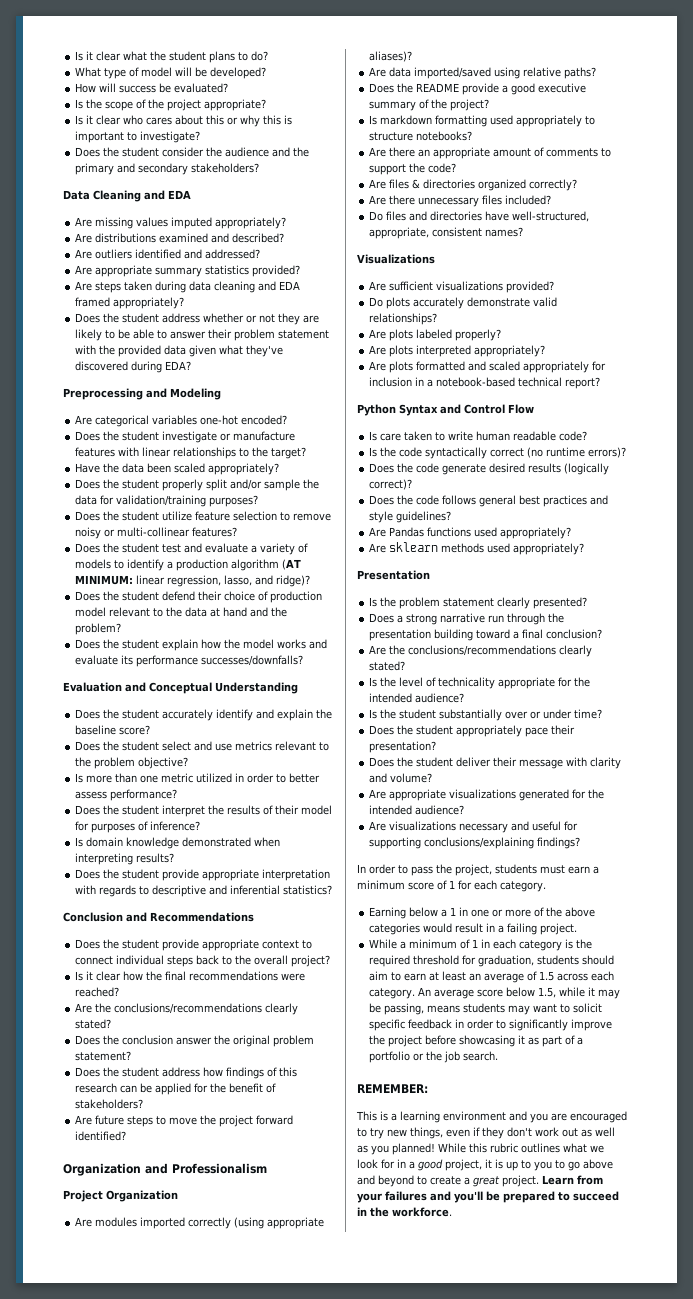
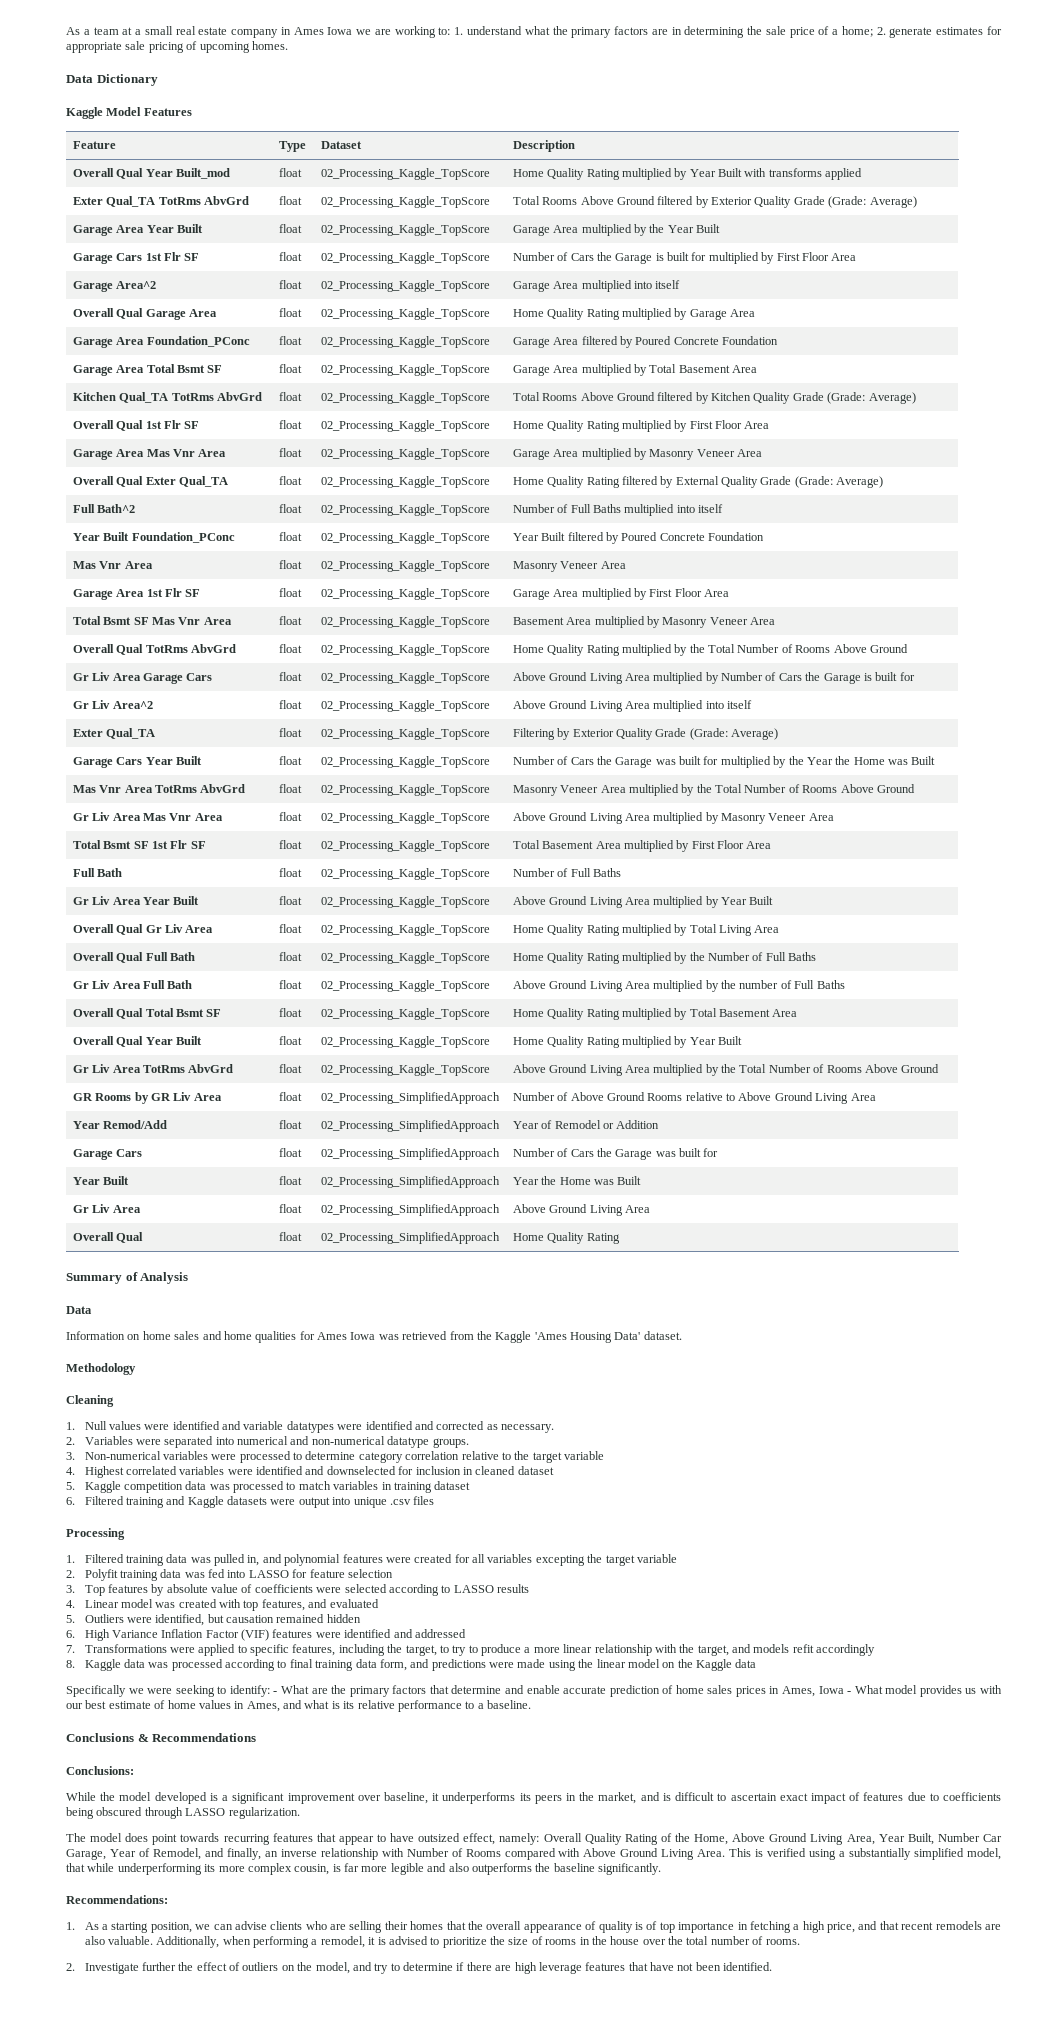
[75,51,269,63] [75,67,267,79] [75,83,229,93] [75,99,267,111] [75,115,293,127] [75,131,201,143] [75,147,310,157] [75,163,260,175] [63,190,191,202] [75,217,287,229] [75,233,285,243] [75,249,261,259] [75,265,301,277] [75,281,301,293] [75,297,185,309] [75,313,320,325] [75,329,330,341] [75,345,284,357] [75,361,192,373] [63,388,221,400] [75,415,288,427] [75,431,296,443] [75,447,307,459] [75,463,280,475] [75,479,320,491] [75,495,259,507] [75,511,332,521] [75,527,238,539] [75,543,309,555] [75,559,302,571] [75,575,311,587] [75,591,323,603] [75,607,288,617] [75,623,122,635] [75,639,328,651] [75,655,304,667] [63,682,298,694] [75,709,333,721] [75,725,151,735] [75,741,330,751] [75,757,189,769] [75,773,321,783] [75,789,178,801] [75,805,333,817] [75,821,201,833] [75,837,281,849] [75,853,175,865] [75,869,331,881] [75,885,333,897] [63,912,254,922] [75,939,313,951] [75,955,331,967] [75,971,306,981] [75,987,120,997] [75,1003,299,1015] [75,1019,112,1029] [75,1035,315,1047] [75,1051,132,1061] [75,1067,298,1079] [75,1083,277,1095] [75,1099,144,1109] [75,1115,294,1127] [75,1131,127,1141] [63,1163,267,1176] [63,1190,178,1202] [75,1217,325,1229] [369,51,413,62] [369,67,597,79] [369,83,587,95] [369,99,490,111] [369,115,596,127] [369,131,473,141] [369,147,612,159] [369,163,457,175] [369,179,578,191] [369,195,552,207] [369,211,590,222] [369,227,524,239] [357,254,435,264] [369,281,555,293] [369,297,558,309] [369,313,438,325] [369,329,502,341] [369,345,546,357] [369,361,607,373] [369,377,601,389] [357,404,534,416] [369,431,588,441] [369,447,627,459] [369,463,610,475] [369,479,413,490] [369,495,609,507] [369,511,452,523] [369,527,572,539] [369,542,585,555] [357,570,430,580] [369,597,588,609] [369,613,565,625] [369,629,603,641] [369,645,593,657] [369,661,406,671] [369,677,591,689] [369,693,465,703] [369,709,603,721] [369,725,576,737] [369,741,437,753] [369,757,622,769] [369,773,433,783] [369,789,605,801] [369,805,465,815] [369,821,579,833] [369,837,581,849] [357,864,599,876] [357,880,546,892] [369,907,596,919] [369,923,578,935] [369,939,593,951] [369,955,615,967] [369,971,615,983] [369,987,621,999] [369,1003,603,1015] [369,1019,613,1031] [369,1035,584,1047] [369,1051,499,1063] [357,1084,428,1093] [356,1111,627,1123] [357,1127,615,1139] [357,1143,604,1155] [357,1159,613,1171] [357,1175,603,1187] [357,1191,619,1203] [357,1207,452,1217] Is it clear what the student plans to do? // What type of model will be developed? // How will success be evaluated? // Is the scope of the project appropriate? // Is it clear who cares about this or why this is important to investigate? // Does the student consider the audience and the primary and secondary stakeholders? // Data Cleaning and EDA // Are missing values imputed appropriately? // Are distributions examined and described? // Are outliers identified and addressed? // Are appropriate summary statistics provided? // Are steps taken during data cleaning and EDA framed appropriately? // Does the student address whether or not they are likely to be able to answer their problem statement with the provided data given what they've discovered during EDA? // Preprocessing and Modeling // Are categorical variables one-hot encoded? // Does the student investigate or manufacture features with linear relationships to the target? // Have the data been scaled appropriately? // Does the student properly split and/or sample the data for validation/training purposes? // Does the student utilize feature selection to remove noisy or multi-collinear features? // Does the student test and evaluate a variety of models to identify a production algorithm (AT MINIMUM: linear regression, lasso, and ridge)? // Does the student defend their choice of production model relevant to the data at hand and the problem? // Does the student explain how the model works and evaluate its performance successes/downfalls? // Evaluation and Conceptual Understanding // Does the student accurately identify and explain the baseline score? // Does the student select and use metrics relevant to the problem objective? // Is more than one metric utilized in order to better assess performance? // Does the student interpret the results of their model for purposes of inference? // Is domain knowledge demonstrated when interpreting results? // Does the student provide appropriate interpretation with regards to descriptive and inferential statistics? // Conclusion and Recommendations // Does the student provide appropriate context to connect individual steps back to the overall project? // Is it clear how the final recommendations were reached? // Are the conclusions/recommendations clearly stated? // Does the conclusion answer the original problem statement? // Does the student address how findings of this research can be applied for the benefit of stakeholders? // Are future steps to move the project forward identified? // Organization and Professionalism // Project Organization // Are modules imported correctly (using appropriate aliases)? // Are data imported/saved using relative paths? // Does the README provide a good executive summary of the project? // Is markdown formatting used appropriately to structure notebooks? // Are there an appropriate amount of comments to support the code? // Are files & directories organized correctly? // Are there unnecessary files included? // Do files and directories have well-structured, appropriate, consistent names? // Visualizations // Are sufficient visualizations provided? // Do plots accurately demonstrate valid relationships? // Are plots labeled properly? // Are plots interpreted appropriately? // Are plots formatted and scaled appropriately for inclusion in a notebook-based technical report? // Python Syntax and Control Flow // Is care taken to write human readable code? // Is the code syntactically correct (no runtime errors)? // Does the code generate desired results (logically correct)? // Does the code follows general best practices and style guidelines? // Are Pandas functions used appropriately? // Are sklearn methods used appropriately? // Presentation // Is the problem statement clearly presented? // Does a strong narrative run through the presentation building toward a final conclusion? // Are the conclusions/recommendations clearly stated? // Is the level of technicality appropriate for the intended audience? // Is the student substantially over or under time? // Does the student appropriately pace their presentation? // Does the student deliver their message with clarity and volume? // Are appropriate visualizations generated for the intended audience? // Are visualizations necessary and useful for supporting conclusions/explaining findings? // In order to pass the project, students must earn a minimum score of 1 for each category. // Earning below a 1 in one or more of the above categories would result in a failing project. // While a minimum of 1 in each category is the required threshold for graduation, students should aim to earn at least an average of 1.5 across each category. An average score below 1.5, while it may be passing, means students may want to solicit specific feedback in order to significantly improve the project before showcasing it as part of a portfolio or the job search. // REMEMBER: // This is a learning environment and you are encouraged to try new things, even if they don't work out as well as you planned! While this rubric outlines what we look for in a good project, it is up to you to go above and beyond to create a great project. Learn from your failures and you'll be prepared to succeed in the workforce. -> [66,26,1002,38] [66,41,288,53] [66,74,158,86] [66,107,192,119] [72,141,116,149] [278,141,306,152] [320,141,362,149] [512,140,575,152] [72,168,230,179] [278,168,302,177] [320,168,490,180] [512,168,863,180] [72,196,249,207] [278,196,302,205] [320,196,490,208] [512,196,917,208] [72,224,203,236] [278,224,302,233] [320,224,490,236] [512,224,721,236] [72,252,200,264] [278,252,302,261] [320,252,490,264] [512,252,857,264] [72,281,157,292] [278,280,302,289] [320,280,490,292] [512,280,681,292] [72,308,217,320] [278,308,302,317] [320,308,490,320] [512,308,756,320] [72,336,250,348] [278,336,302,345] [320,336,490,348] [512,336,779,348] [72,364,223,376] [278,364,302,373] [320,364,490,376] [512,364,758,376] [72,392,262,403] [278,392,302,401] [320,392,490,404] [512,392,916,404] [72,420,200,431] [278,420,302,429] [320,420,490,432] [512,420,770,432] [72,449,227,460] [278,448,302,457] [320,448,490,460] [512,448,763,460] [72,476,228,487] [278,476,302,485] [320,476,490,488] [512,476,884,488] [72,504,136,513] [278,504,302,513] [320,504,490,516] [512,504,724,516] [72,532,235,543] [278,532,302,541] [320,532,490,544] [512,532,765,544] [72,561,153,569] [278,560,302,569] [320,560,490,572] [512,561,626,572] [72,588,201,600] [278,588,302,597] [320,588,490,600] [512,588,730,600] [72,616,232,625] [278,616,302,625] [320,616,490,628] [512,616,776,628] [72,644,236,655] [278,644,302,653] [320,644,490,656] [512,644,908,656] [72,672,213,684] [278,672,302,681] [320,672,490,684] [512,672,915,684] [72,700,153,709] [278,700,302,709] [320,700,490,712] [512,700,753,712] [72,728,156,739] [278,728,302,737] [320,728,490,740] [512,728,779,740] [72,756,202,768] [278,756,302,765] [320,756,490,768] [512,756,936,768] [72,784,246,793] [278,784,302,793] [320,784,490,796] [512,784,915,796] [72,812,223,821] [278,812,302,821] [320,812,490,824] [512,812,834,824] [72,840,206,849] [278,840,302,849] [320,840,490,852] [512,840,772,852] [72,868,123,877] [278,868,302,877] [320,868,490,880] [512,868,621,877] [72,896,200,905] [278,896,302,905] [320,896,490,908] [512,896,774,908] [72,924,214,935] [278,924,302,933] [320,924,490,936] [512,924,780,936] [72,952,195,963] [278,952,302,961] [320,952,490,964] [512,952,817,964] [72,980,193,989] [278,980,302,989] [320,980,490,992] [512,980,845,992] [72,1008,222,1019] [278,1008,302,1017] [320,1008,490,1020] [512,1008,798,1020] [72,1036,202,1047] [278,1036,302,1045] [320,1036,490,1048] [512,1036,743,1048] [72,1064,234,1073] [278,1064,302,1073] [320,1064,490,1076] [512,1064,940,1076] [72,1092,222,1104] [278,1092,302,1101] [320,1092,500,1104] [512,1092,876,1104] [72,1120,168,1129] [278,1120,302,1129] [320,1120,500,1132] [512,1120,660,1129] [72,1149,143,1160] [278,1148,302,1157] [320,1148,500,1160] [512,1148,719,1160] [72,1176,130,1185] [278,1176,302,1185] [320,1176,500,1188] [512,1176,642,1185] [72,1204,141,1213] [278,1204,302,1213] [320,1204,500,1216] [512,1204,650,1216] [72,1232,144,1243] [278,1232,302,1241] [320,1232,500,1244] [512,1232,620,1244] [66,1272,189,1284] [66,1306,92,1314] [66,1331,682,1343] [66,1363,136,1375] [66,1395,114,1407] [66,1421,555,1433] [66,1436,469,1448] [66,1451,605,1463] [66,1466,554,1478] [66,1481,471,1493] [66,1496,435,1508] [66,1528,125,1540] [66,1554,677,1566] [66,1569,393,1581] [66,1584,530,1596] [66,1599,379,1611] [66,1614,361,1626] [66,1629,466,1641] [66,1644,876,1656] [66,1659,757,1671] [66,1685,1003,1697] [66,1700,531,1712] [66,1733,257,1742] [66,1766,134,1775] [66,1792,1001,1804] [66,1807,300,1819] [66,1833,1002,1845] [66,1848,1001,1860] [66,1863,661,1875] [66,1895,168,1904] [66,1921,1001,1933] [84,1936,800,1948] [66,1962,773,1974] As a team at a small real estate company in Ames Iowa we are working to: 1. understand what the primary factors are in determining the sale price of a home; 2. generate estimates for appropriate sale pricing of upcoming homes. // Data Dictionary // Kaggle Model Features // Feature | Type | Dataset | Description // Overall Qual Year Built_mod | float | 02_Processing_Kaggle_TopScore | Home Quality Rating multiplied by Year Built with transforms applied // Exter Qual_TA TotRms AbvGrd | float | 02_Processing_Kaggle_TopScore | Total Rooms Above Ground filtered by Exterior Quality Grade (Grade: Average) // Garage Area Year Built | float | 02_Processing_Kaggle_TopScore | Garage Area multiplied by the Year Built // Garage Cars 1st Flr SF | float | 02_Processing_Kaggle_TopScore | Number of Cars the Garage is built for multiplied by First Floor Area // Garage Area^2 | float | 02_Processing_Kaggle_TopScore | Garage Area multiplied into itself // Overall Qual Garage Area | float | 02_Processing_Kaggle_TopScore | Home Quality Rating multiplied by Garage Area // Garage Area Foundation_PConc | float | 02_Processing_Kaggle_TopScore | Garage Area filtered by Poured Concrete Foundation // Garage Area Total Bsmt SF | float | 02_Processing_Kaggle_TopScore | Garage Area multiplied by Total Basement Area // Kitchen Qual_TA TotRms AbvGrd | float | 02_Processing_Kaggle_TopScore | Total Rooms Above Ground filtered by Kitchen Quality Grade (Grade: Average) // Overall Qual 1st Flr SF | float | 02_Processing_Kaggle_TopScore | Home Quality Rating multiplied by First Floor Area // Garage Area Mas Vnr Area | float | 02_Processing_Kaggle_TopScore | Garage Area multiplied by Masonry Veneer Area // Overall Qual Exter Qual_TA | float | 02_Processing_Kaggle_TopScore | Home Quality Rating filtered by External Quality Grade (Grade: Average) // Full Bath^2 | float | 02_Processing_Kaggle_TopScore | Number of Full Baths multiplied into itself // Year Built Foundation_PConc | float | 02_Processing_Kaggle_TopScore | Year Built filtered by Poured Concrete Foundation // Mas Vnr Area | float | 02_Processing_Kaggle_TopScore | Masonry Veneer Area // Garage Area 1st Flr SF | float | 02_Processing_Kaggle_TopScore | Garage Area multiplied by First Floor Area // Total Bsmt SF Mas Vnr Area | float | 02_Processing_Kaggle_TopScore | Basement Area multiplied by Masonry Veneer Area // Overall Qual TotRms AbvGrd | float | 02_Processing_Kaggle_TopScore | Home Quality Rating multiplied by the Total Number of Rooms Above Ground // Gr Liv Area Garage Cars | float | 02_Processing_Kaggle_TopScore | Above Ground Living Area multiplied by Number of Cars the Garage is built for // Gr Liv Area^2 | float | 02_Processing_Kaggle_TopScore | Above Ground Living Area multiplied into itself // Exter Qual_TA | float | 02_Processing_Kaggle_TopScore | Filtering by Exterior Quality Grade (Grade: Average) // Garage Cars Year Built | float | 02_Processing_Kaggle_TopScore | Number of Cars the Garage was built for multiplied by the Year the Home was Built // Mas Vnr Area TotRms AbvGrd | float | 02_Processing_Kaggle_TopScore | Masonry Veneer Area multiplied by the Total Number of Rooms Above Ground // Gr Liv Area Mas Vnr Area | float | 02_Processing_Kaggle_TopScore | Above Ground Living Area multiplied by Masonry Veneer Area // Total Bsmt SF 1st Flr SF | float | 02_Processing_Kaggle_TopScore | Total Basement Area multiplied by First Floor Area // Full Bath | float | 02_Processing_Kaggle_TopScore | Number of Full Baths // Gr Liv Area Year Built | float | 02_Processing_Kaggle_TopScore | Above Ground Living Area multiplied by Year Built // Overall Qual Gr Liv Area | float | 02_Processing_Kaggle_TopScore | Home Quality Rating multiplied by Total Living Area // Overall Qual Full Bath | float | 02_Processing_Kaggle_TopScore | Home Quality Rating multiplied by the Number of Full Baths // Gr Liv Area Full Bath | float | 02_Processing_Kaggle_TopScore | Above Ground Living Area multiplied by the number of Full Baths // Overall Qual Total Bsmt SF | float | 02_Processing_Kaggle_TopScore | Home Quality Rating multiplied by Total Basement Area // Overall Qual Year Built | float | 02_Processing_Kaggle_TopScore | Home Quality Rating multiplied by Year Built // Gr Liv Area TotRms AbvGrd | float | 02_Processing_Kaggle_TopScore | Above Ground Living Area multiplied by the Total Number of Rooms Above Ground // GR Rooms by GR Liv Area | float | 02_Processing_SimplifiedApproach | Number of Above Ground Rooms relative to Above Ground Living Area // Year Remod/Add | float | 02_Processing_SimplifiedApproach | Year of Remodel or Addition // Garage Cars | float | 02_Processing_SimplifiedApproach | Number of Cars the Garage was built for // Year Built | float | 02_Processing_SimplifiedApproach | Year the Home was Built // Gr Liv Area | float | 02_Processing_SimplifiedApproach | Above Ground Living Area // Overall Qual | float | 02_Processing_SimplifiedApproach | Home Quality Rating // Summary of Analysis // Data // Information on home sales and home qualities for Ames Iowa was retrieved from the Kaggle 'Ames Housing Data' dataset. // Methodology // Cleaning // 1. Null values were identified and variable datatypes were identified and corrected as necessary. // 2. Variables were separated into numerical and non-numerical datatype groups. // 3. Non-numerical variables were processed to determine category correlation relative to the target variable // 4. Highest correlated variables were identified and downselected for inclusion in cleaned dataset // 5. Kaggle competition data was processed to match variables in training dataset // 6. Filtered training and Kaggle datasets were output into unique .csv files // Processing // 1. Filtered training data was pulled in, and polynomial features were created for all variables excepting the target variable // 2. Polyfit training data was fed into LASSO for feature selection // 3. Top features by absolute value of coefficients were selected according to LASSO results // 4. Linear model was created with top features, and evaluated // 5. Outliers were identified, but causation remained hidden // 6. High Variance Inflation Factor (VIF) features were identified and addressed // 7. Transformations were applied to specific features, including the target, to try to produce a more linear relationship with the target, and models refit accordingly // 8. Kaggle data was processed according to final training data form, and predictions were made using the linear model on the Kaggle data // Specifically we were seeking to identify: - What are the primary factors that determine and enable accurate prediction of home sales prices in Ames, Iowa - What model provides us with our best estimate of home values in Ames, and what is its relative performance to a baseline. // Conclusions & Recommendations // Conclusions: // While the model developed is a significant improvement over baseline, it underperforms its peers in the market, and is difficult to ascertain exact impact of features due to coefficients being obscured through LASSO regularization. // The model does point towards recurring features that appear to have outsized effect, namely: Overall Quality Rating of the Home, Above Ground Living Area, Year Built, Number Car Garage, Year of Remodel, and finally, an inverse relationship with Number of Rooms compared with Above Ground Living Area. This is verified using a substantially simplified model, that while underperforming its more complex cousin, is far more legible and also outperforms the baseline significantly. // Recommendations: // 1. As a starting position, we can advise clients who are selling their homes that the overall appearance of quality is of top importance in fetching a high price, and that recent remodels are also valuable. Additionally, when performing a remodel, it is advised to prioritize the size of rooms in the house over the total number of rooms. // 2. Investigate further the effect of outliers on the model, and try to determine if there are high leverage features that have not been identified.

